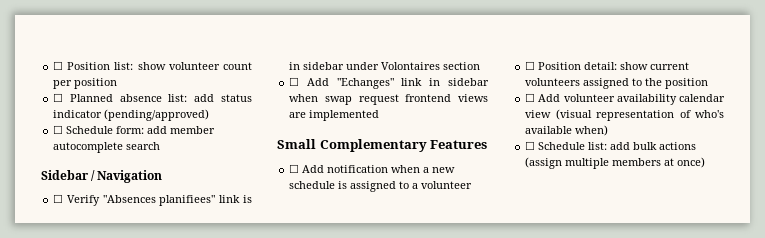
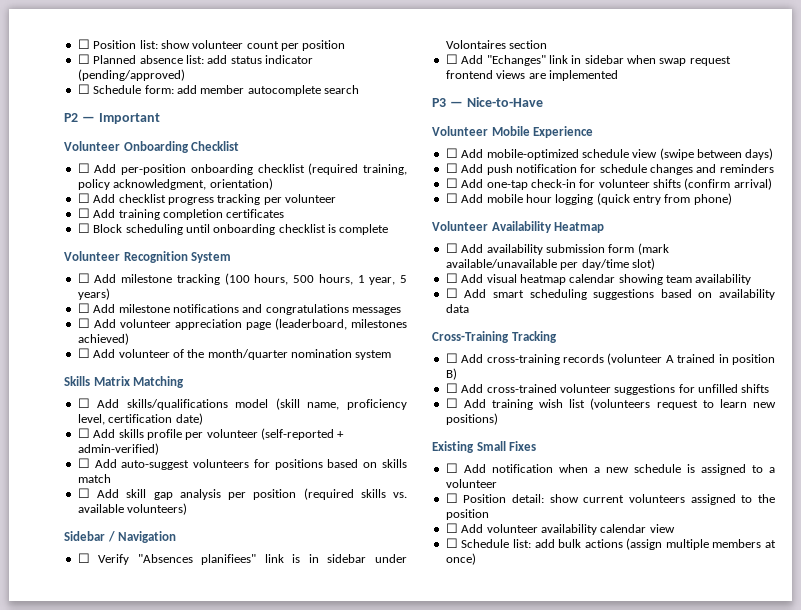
(161, 146) none -> [64,113,160,124] [64,141,240,153] [77,163,407,175] [77,178,273,190] [77,193,336,205] [77,208,285,220] [77,223,389,235] [64,251,232,263] [77,273,408,285] [77,288,110,300] [77,303,401,315] [77,318,407,330] [77,333,129,345] [77,348,392,360] [64,376,185,388] [77,398,407,410] [77,413,203,425] [77,428,345,440] [77,443,159,455] [77,458,407,470] [77,474,111,483] [77,488,407,500] [77,503,188,515] // P2 — Important // Volunteer Onboarding Checklist // ☐ Add per-position onboarding checklist (required training, policy acknowledgment, orientation) // ☐ Add checklist progress tracking per volunteer // ☐ Add training completion certificates // ☐ Block scheduling until onboarding checklist is complete // Volunteer Recognition System // ☐ Add milestone tracking (100 hours, 500 hours, 1 year, 5 years) // ☐ Add milestone notifications and congratulations messages // ☐ Add volunteer appreciation page (leaderboard, milestones achieved) // ☐ Add volunteer of the month/quarter nomination system // Skills Matrix Matching // ☐ Add skills/qualifications model (skill name, proficiency level, certification date) // ☐ Add skills profile per volunteer (self-reported + admin-verified) // ☐ Add auto-suggest volunteers for positions based on skills match // ☐ Add skill gap analysis per position (required skills vs. available volunteers)
[277,139,488,152] Small Complementary Features -> [432,97,543,107] [432,126,594,138] [445,148,774,160] [445,163,774,175] [445,178,772,190] [445,193,732,205] [432,221,605,233] [445,243,669,255] [445,258,655,270] [445,273,752,285] [445,288,775,300] [445,304,469,313] [432,331,557,343] [445,353,775,365] [445,368,457,380] [445,383,770,395] [445,398,776,410] [445,413,498,425] [432,441,537,453] P3 — Nice-to-Have // Volunteer Mobile Experience // ☐ Add mobile-optimized schedule view (swipe between days) // ☐ Add push notification for schedule changes and reminders // ☐ Add one-tap check-in for volunteer shifts (confirm arrival) // ☐ Add mobile hour logging (quick entry from phone) // Volunteer Availability Heatmap // ☐ Add availability submission form (mark available/unavailable per day/time slot) // ☐ Add visual heatmap calendar showing team availability // ☐ Add smart scheduling suggestions based on availability data // Cross-Training Tracking // ☐ Add cross-training records (volunteer A trained in position B) // ☐ Add cross-trained volunteer suggestions for unfilled shifts // ☐ Add training wish list (volunteers request to learn new positions) // Existing Small Fixes
[555,109,724,121] [525,125,609,136] (visual representation of who's available when) -> (675, 528) none

